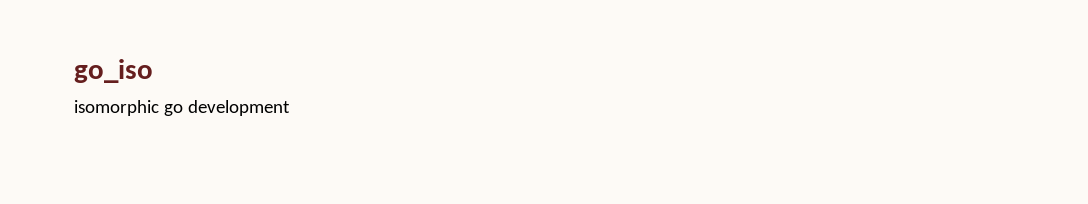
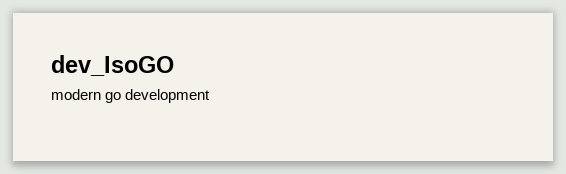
[74,59,153,83] [74,100,159,116] go_iso // isomorphic -> [51,55,174,76] [51,89,101,100] dev_IsoGO // modern

